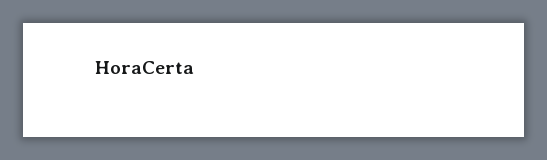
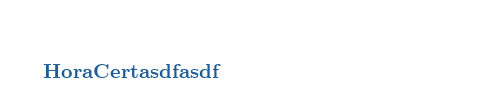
[95,61,194,74] HoraCerta -> [43,64,221,78] HoraCertasdfasdf

